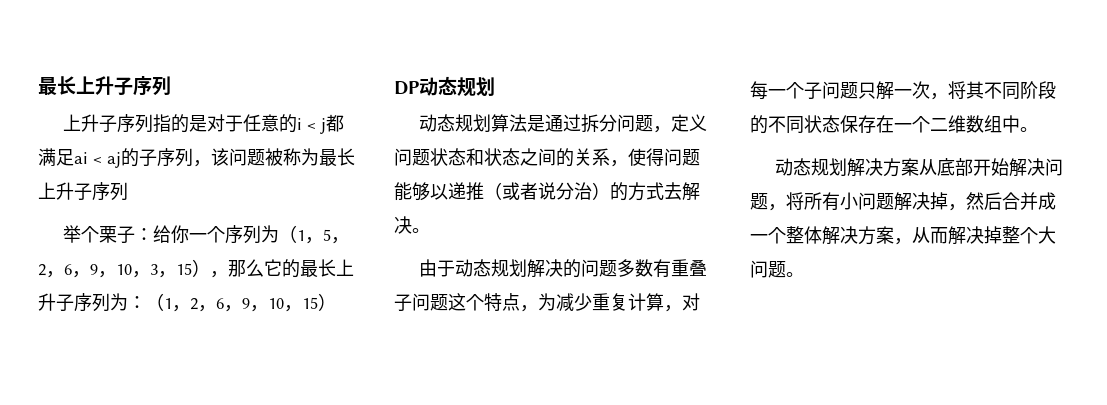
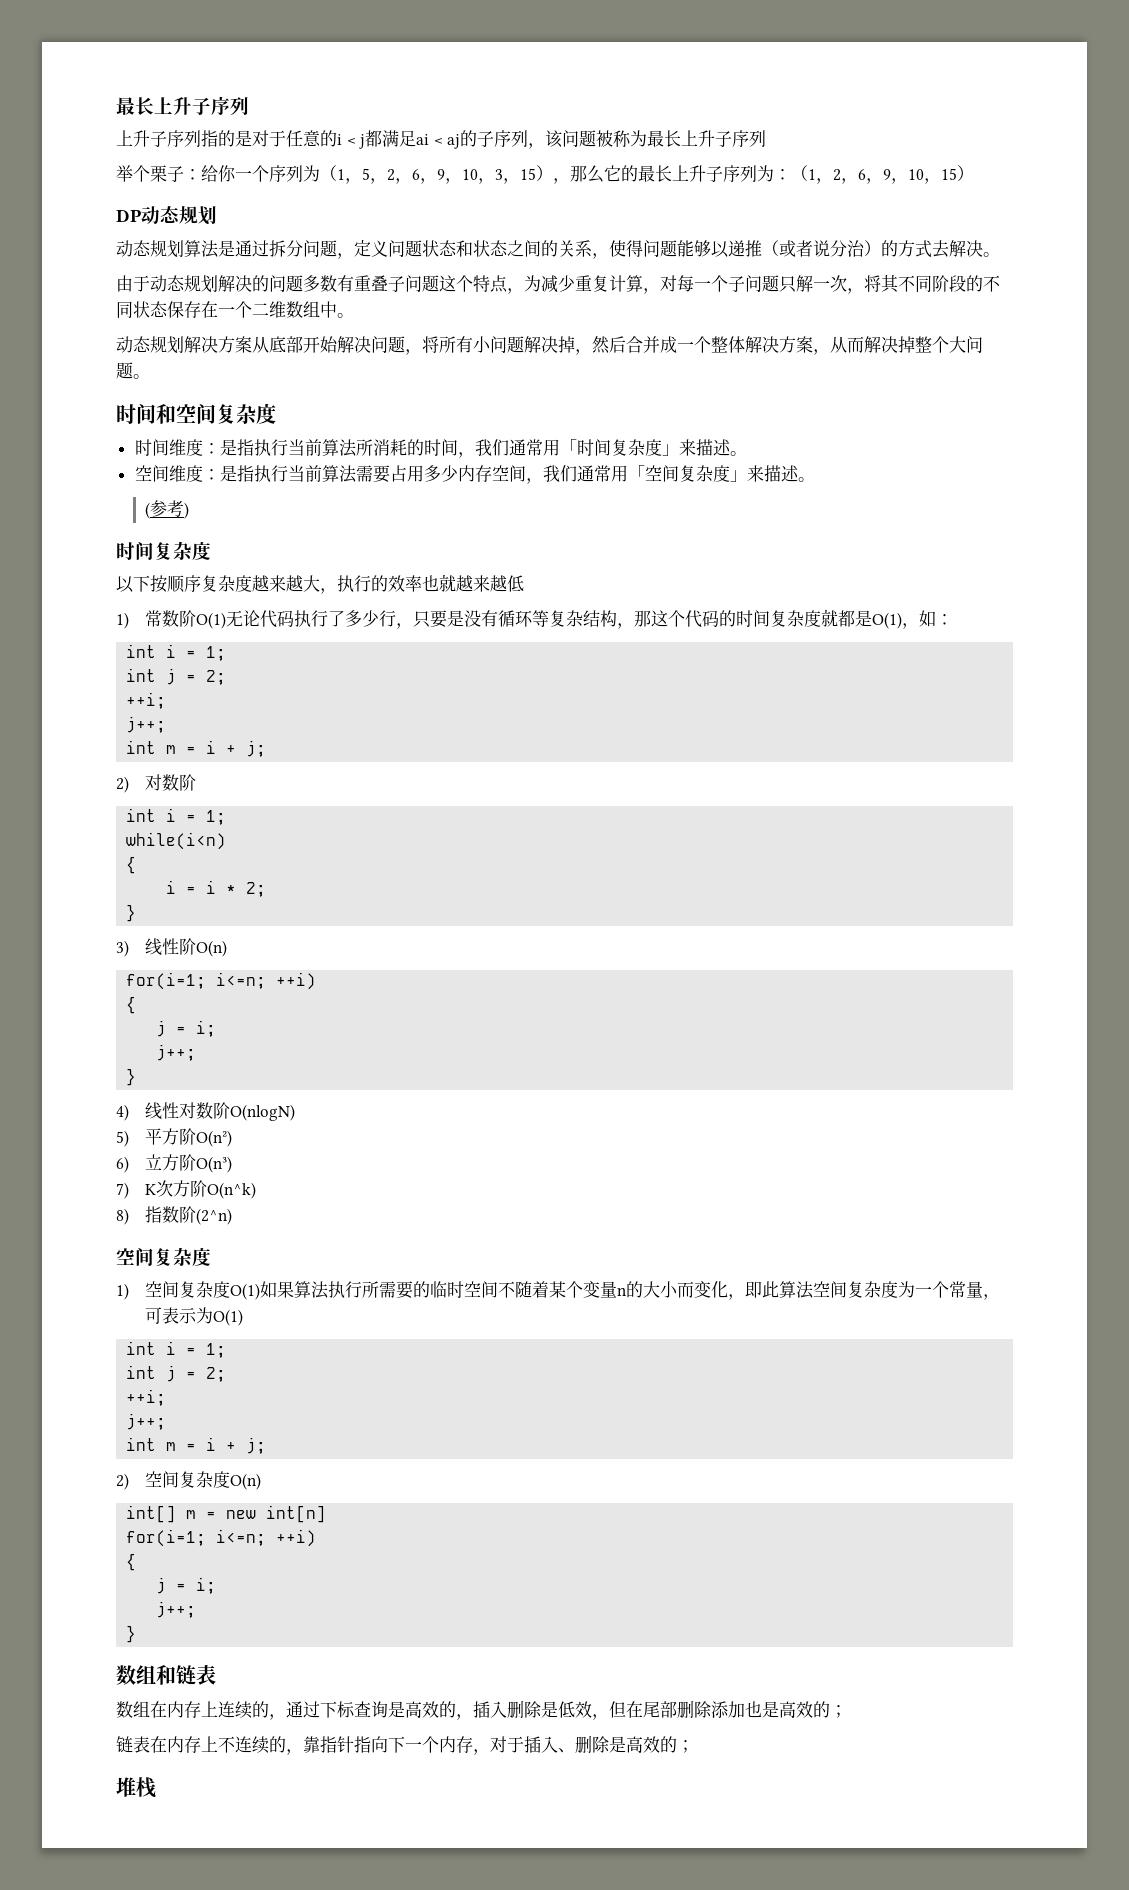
(804, 274) none -> [116,403,276,424] [134,439,747,458] [134,465,815,484] [145,500,190,519] [116,541,211,560] [116,574,524,594] [116,609,954,629] [126,644,227,661] [126,668,227,685] [126,692,167,709] [126,716,167,733] [126,740,267,757] [116,774,197,793] [126,808,227,825] [126,832,227,850] [126,856,137,874] [166,880,267,897] [126,904,137,922] [116,938,228,957] [126,972,317,990] [126,996,137,1014] [156,1020,217,1037] [156,1044,197,1061] [126,1068,137,1086] [116,1102,296,1121] [116,1128,233,1147] [116,1154,233,1173] [116,1180,257,1199] [116,1206,233,1225] [116,1247,211,1266] [116,1281,1001,1300] [145,1307,244,1326] [126,1341,227,1358] [126,1365,227,1382] [126,1389,167,1406] [126,1413,167,1430] [126,1437,267,1454] [116,1471,262,1490] [126,1505,327,1523] [126,1529,317,1547] [126,1553,137,1571] [156,1577,217,1594] [156,1601,197,1618] [126,1625,137,1643] [116,1665,216,1685] [116,1700,847,1720] [116,1735,694,1755] [116,1777,156,1798] // 时间和空间复杂度 // 时间维度：是指执行当前算法所消耗的时间，我们通常用「时间复杂度」来描述。 // 空间维度：是指执行当前算法需要占用多少内存空间，我们通常用「空间复杂度」来描述。 // (参考) // 时间复杂度 // 以下按顺序复杂度越来越大，执行的效率也就越来越低 // 1)常数阶O(1)无论代码执行了多少行，只要是没有循环等复杂结构，那这个代码的时间复杂度就都是O(1)，如： // int i = 1; // int j = 2; // ++i; // j++; // int m = i + j; // 2)对数阶 // int i = 1; // while(i<n) // { // i = i * 2; // } // 3)线性阶O(n) // for(i=1; i<=n; ++i) // { // j = i; // j++; // } // 4)线性对数阶O(nlogN) // 5)平方阶O(n²) // 6)立方阶O(n³) // 7) K次方阶O(n^k) // 8)指数阶(2^n) // 空间复杂度 // 1)空间复杂度O(1)如果算法执行所需要的临时空间不随着某个变量n的大小而变化，即此算法空间复杂度为一个常量，可表示为O(1) // int i = 1; // int j = 2; // ++i; // j++; // int m = i + j; // 2)空间复杂度O(n) // int[] m = new int[n] // for(i=1; i<=n; ++i) // { // j = i; // j++; // } // 数组和链表 // 数组在内存上连续的，通过下标查询是高效的，插入删除是低效，但在尾部删除添加也是高效的； // 链表在内存上不连续的，靠指针指向下一个内存，对于插入、删除是高效的； // 堆栈

